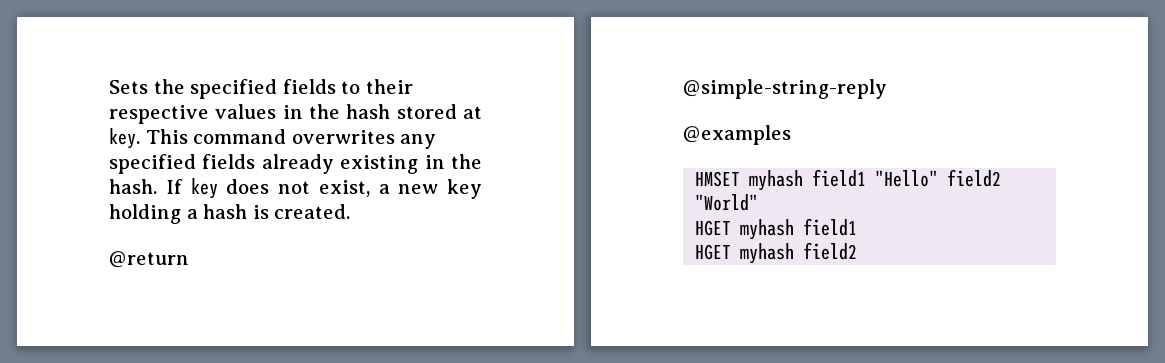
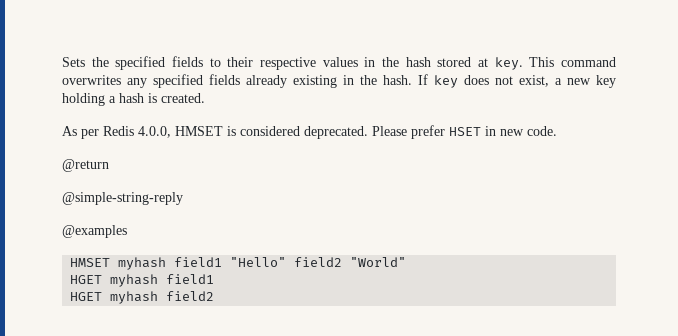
(351, 211) none -> [62,125,557,139] // As per Redis 4.0.0, HMSET is considered deprecated. Please prefer HSET in new code.

